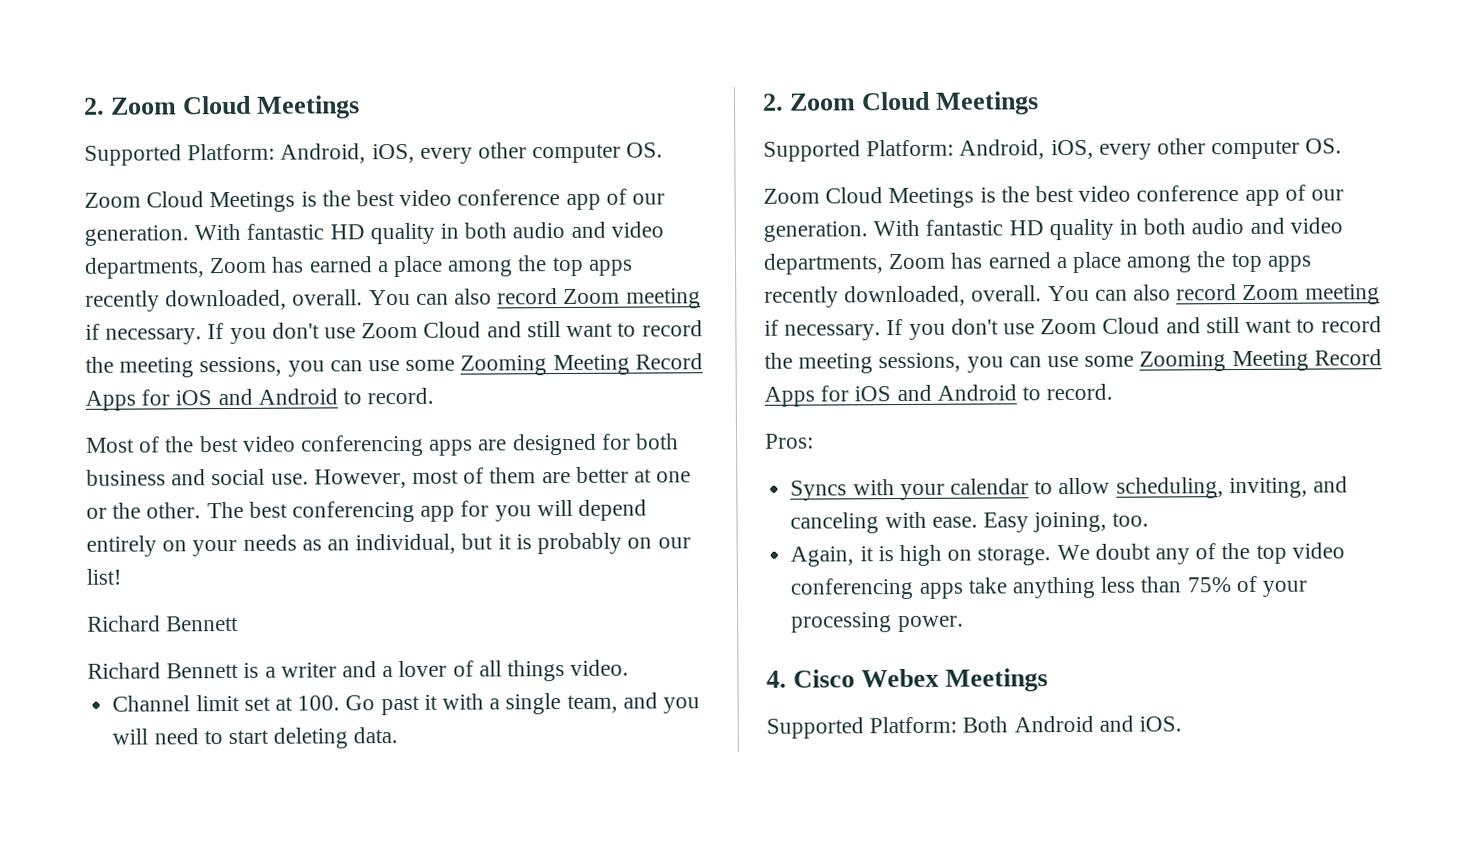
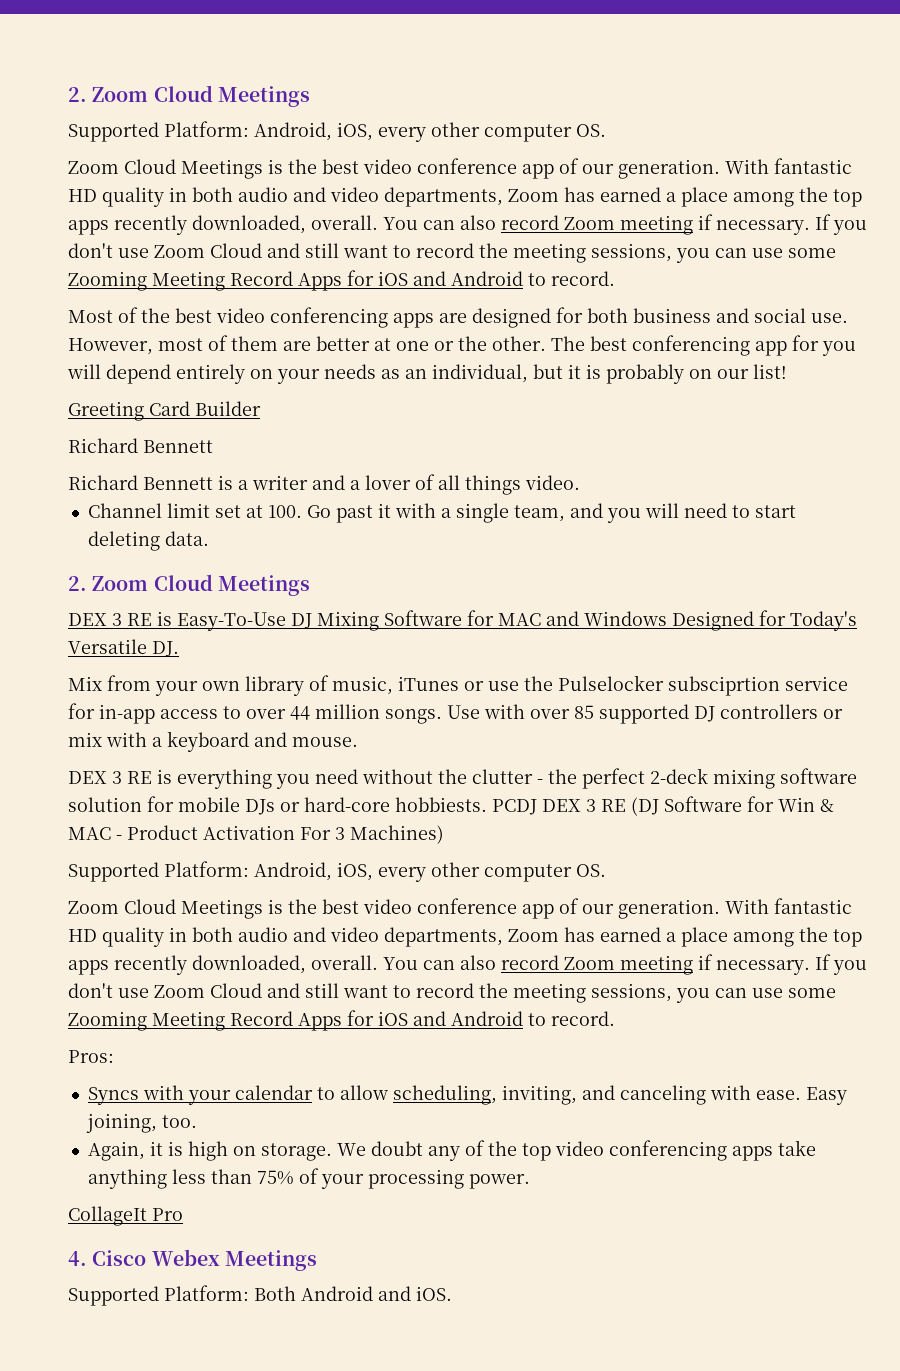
(122, 576) none -> [68,401,261,421] // Greeting Card Builder
(1040, 103) none -> [68,610,857,631] [68,639,179,657] [68,675,848,696] [68,703,843,724] [68,731,358,752] [68,768,857,789] [68,796,834,816] [68,825,444,844] // DEX 3 RE is Easy-To-Use DJ Mixing Software for MAC and Windows Designed for Today's Versatile DJ. // Mix from your own library of music, iTunes or use the Pulselocker subsciprtion service for in-app access to over 44 million songs. Use with over 85 supported DJ controllers or mix with a keyboard and mouse. // DEX 3 RE is everything you need without the clutter - the perfect 2-deck mixing software solution for mobile DJs or hard-core hobbiests. PCDJ DEX 3 RE (DJ Software for Win & MAC - Product Activation For 3 Machines)
(964, 624) none -> [68,1206,183,1226] // CollageIt Pro

